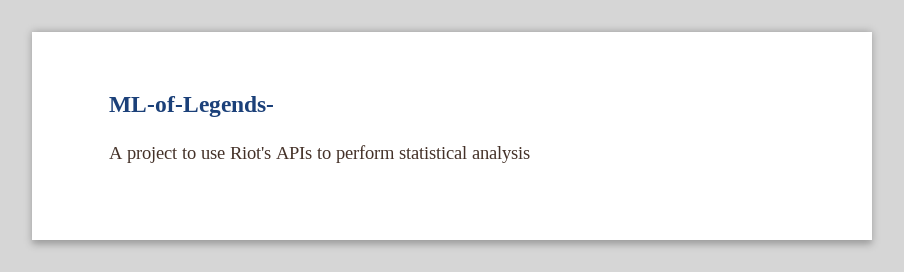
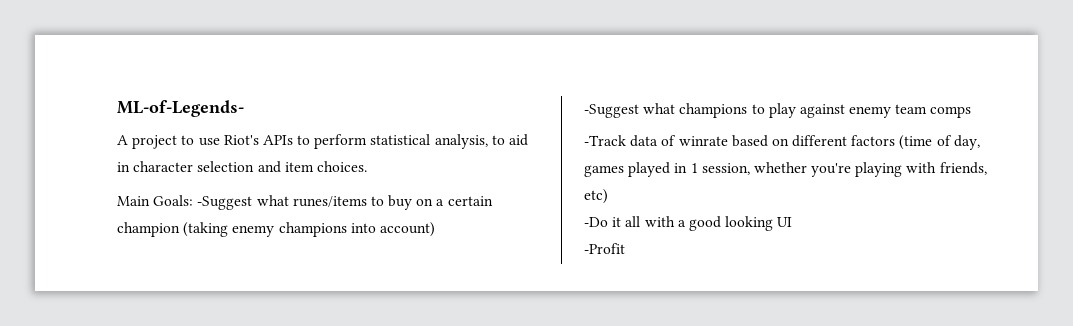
[472,146,530,163] analysis -> [434,134,529,149] [117,161,367,173] [117,195,493,210] [117,222,435,237] [584,103,972,118] [584,135,980,150] [584,162,987,177] [584,189,608,204] [584,216,793,231] [584,243,625,254] analysis, to aid in character selection and item choices. // Main Goals: -Suggest what runes/items to buy on a certain champion (taking enemy champions into account) // -Suggest what champions to play against enemy team comps // -Track data of winrate based on different factors (time of day, games played in 1 session, whether you're playing with friends, etc) // -Do it all with a good looking UI // -Profit

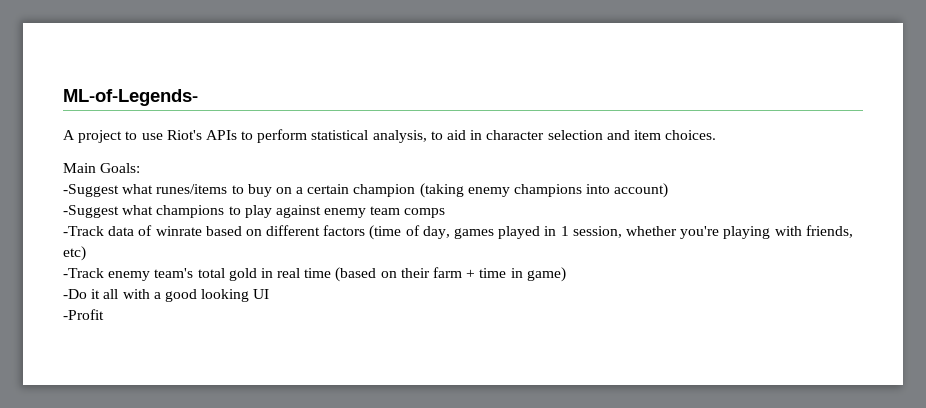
(194, 200) none -> (141, 168) //
(608, 196) none -> [63,267,566,282] // -Track enemy team's total gold in real time (based on their farm + time in game)

